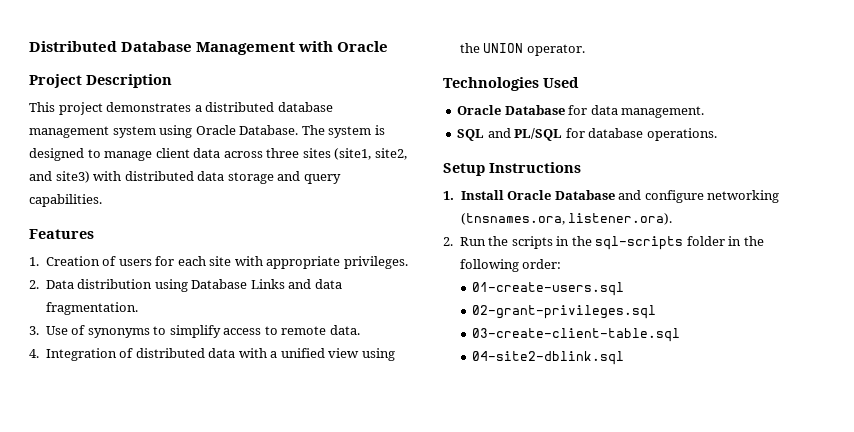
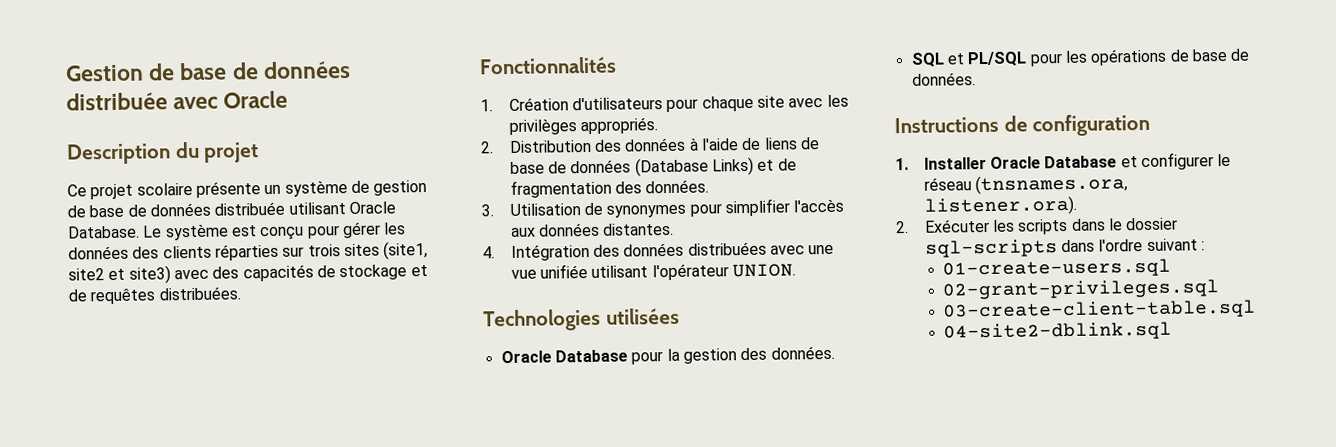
[29,41,334,55] Distributed Database Management with -> [65,60,351,82] [66,92,219,111] Gestion de base de données distribuée avec
[29,74,82,88] Project -> (289, 99) none
[29,102,333,115] [29,125,385,138] [29,148,407,161] [29,171,341,184] [29,194,102,207] [29,229,94,239] [29,256,408,269] [29,279,342,292] [45,302,138,315] [29,325,360,338] [29,348,395,361] [459,43,585,56] // This project demonstrates a distributed database management system using Oracle Database. The system is designed to manage client data across three sites (site1, site2, and site3) with distributed data storage and query capabilities. // Features // 1. Creation of users for each site with appropriate privileges. // 2. Data distribution using Database Links and data fragmentation. // 3. Use of synonyms to simplify access to remote data. // 4. Integration of distributed data with a unified view using the UNION operator. -> [174,141,260,163] [67,180,428,200] [67,201,396,218] [67,221,407,241] [68,241,429,261] [68,264,428,284] [68,286,241,305] [479,56,617,75] [480,94,849,113] [508,117,658,135] [480,137,820,154] [509,156,797,177] [509,179,710,198] [481,198,845,218] [510,222,675,237] [482,241,835,261] [510,263,796,281] du projet // Ce projet scolaire présente un système de gestion de base de données distribuée utilisant Oracle Database. Le système est conçu pour gérer les données des clients réparties sur trois sites (site1, site2 et site3) avec des capacités de stockage et de requêtes distribuées. // Fonctionnalités // 1. Création d'utilisateurs pour chaque site avec les privilèges appropriés. // 2. Distribution des données à l'aide de liens de base de données (Database Links) et de fragmentation des données. // 3. Utilisation de synonymes pour simplifier l'accès aux données distantes. // 4. Intégration des données distribuées avec une vue unifiée utilisant l'opérateur UNION.
[543,77,579,88] [457,105,705,118] [457,128,717,141] [443,163,485,176] Used // Oracle Database for data management. // SQL and PL/SQL for database operations. // Setup -> [605,307,680,325] [500,345,835,365] [910,48,1250,67] [911,72,976,86] utilisées // Oracle Database pour la gestion des données. // SQL et PL/SQL pour les opérations de base de données. //
[443,190,780,203] // 1. Install Oracle Database and configure networking -> [1003,113,1151,137] [895,152,1232,171] [923,177,972,191] de configuration // 1. Installer Oracle Database et configurer le réseau
[459,236,764,250] [459,259,562,272] Run the scripts in the sql-scripts folder in the following order: -> [923,217,1179,235] [924,238,1205,258] Exécuter les scripts dans le dossier sql-scripts dans l'ordre suivant :

